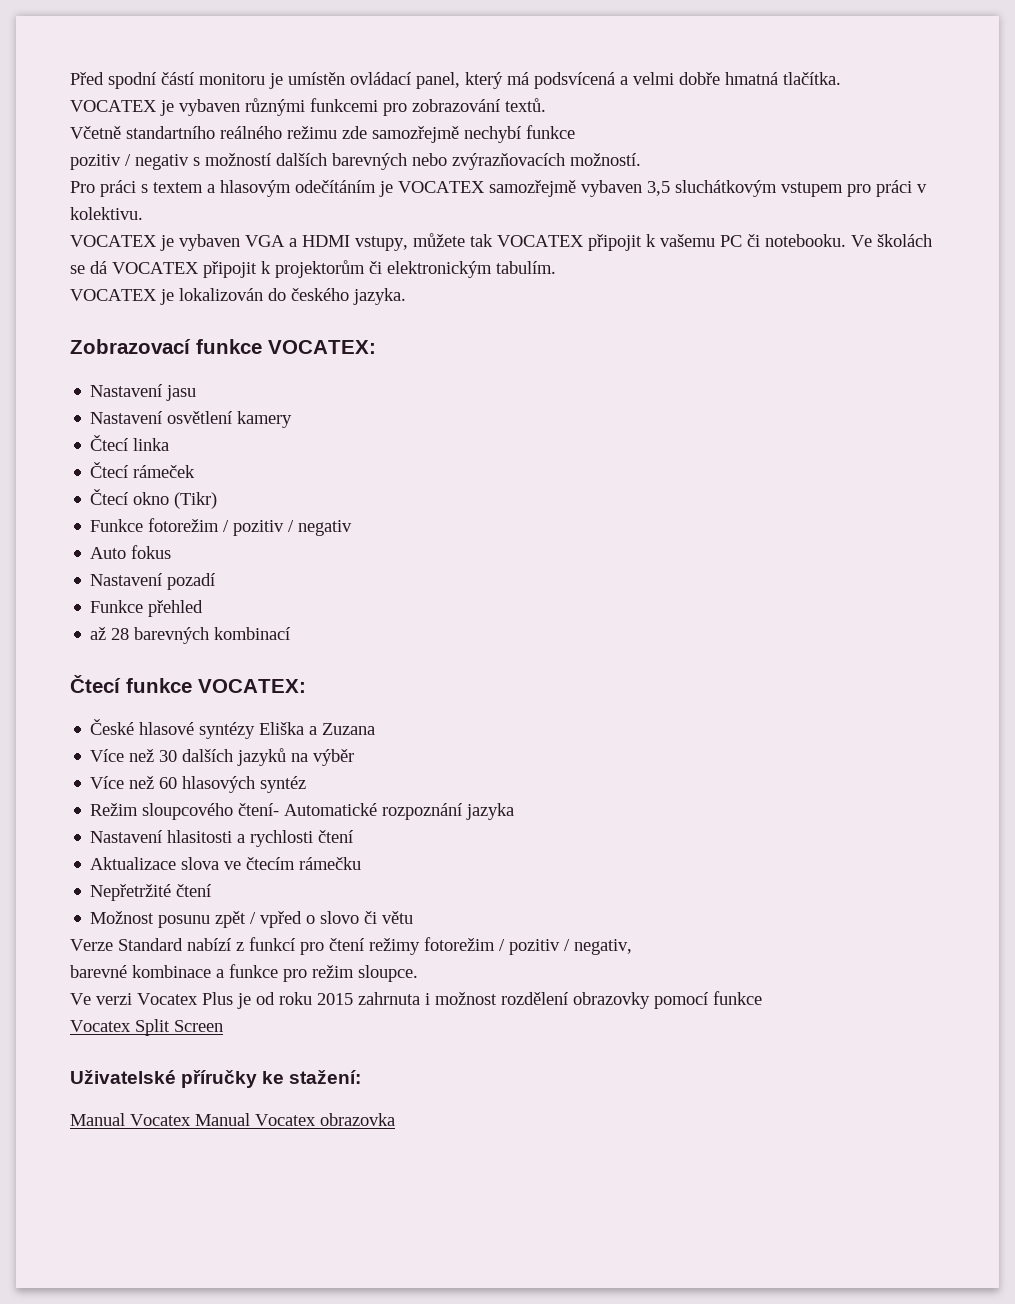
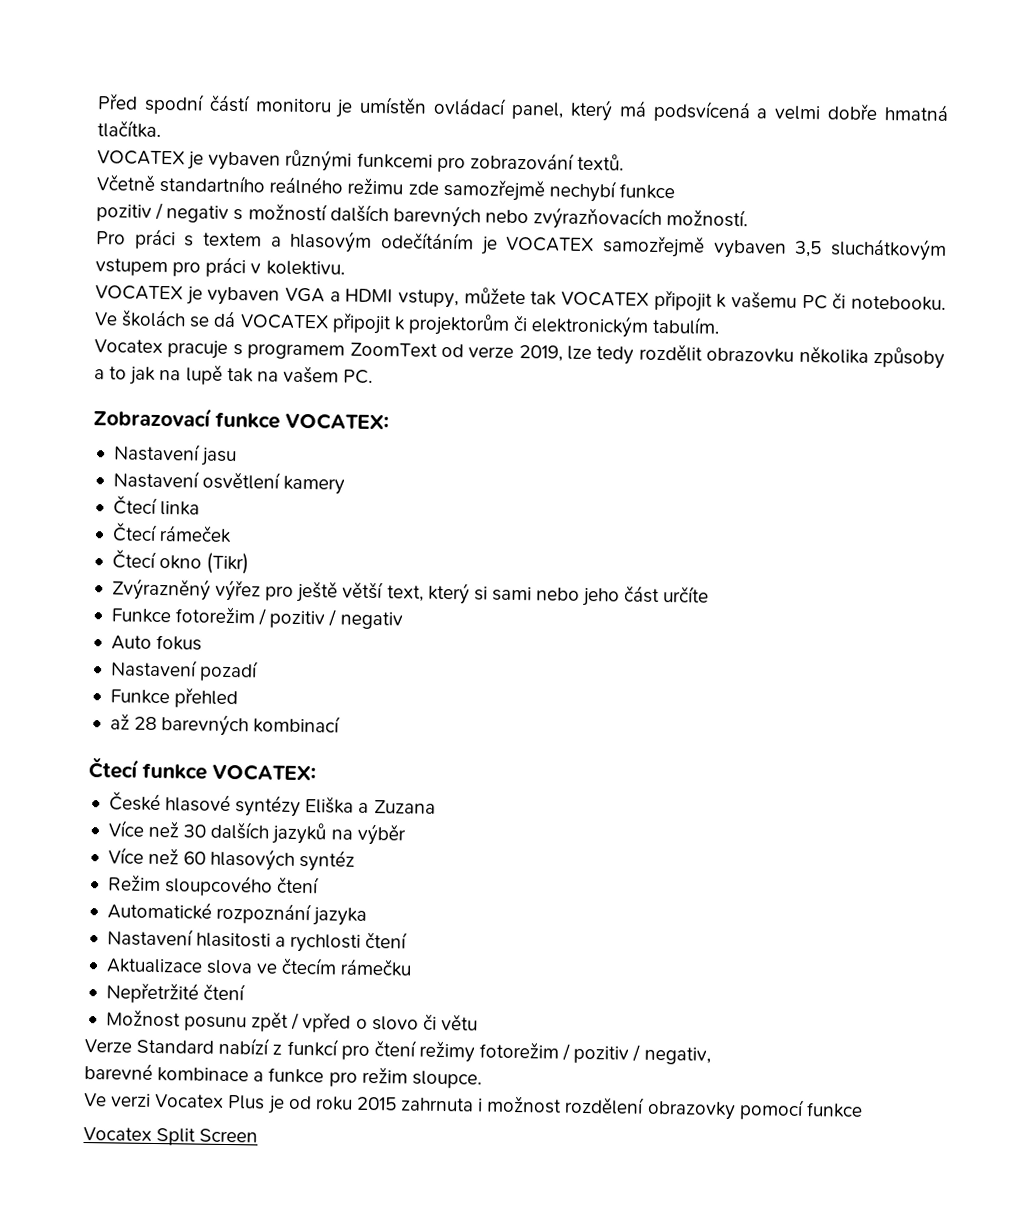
[70,288,406,305] VOCATEX je lokalizován do českého jazyka. -> [94,339,945,369] [94,364,374,385] Vocatex pracuje s programem ZoomText od verze 2019, lze tedy rozdělit obrazovku několika způsoby a to jak na lupě tak na vašem PC.
(218, 500) none -> [111,578,710,607] // Zvýrazněný výřez pro ještě větší text, který si sami nebo jeho část určíte
[238,803,280,816] čtení- -> [277,876,321,894] čtení //
[70,1070,362,1088] [70,1113,395,1126] // Uživatelské příručky ke stažení: // Manual Vocatex Manual Vocatex obrazovka -> (259, 1135) none

